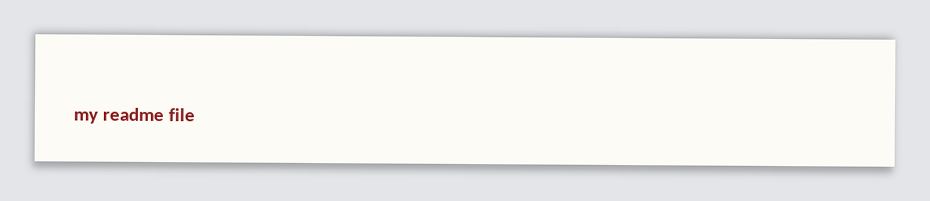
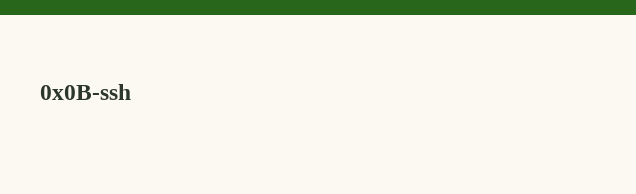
[73,107,195,124] my readme file -> [40,84,131,100] 0x0B-ssh

